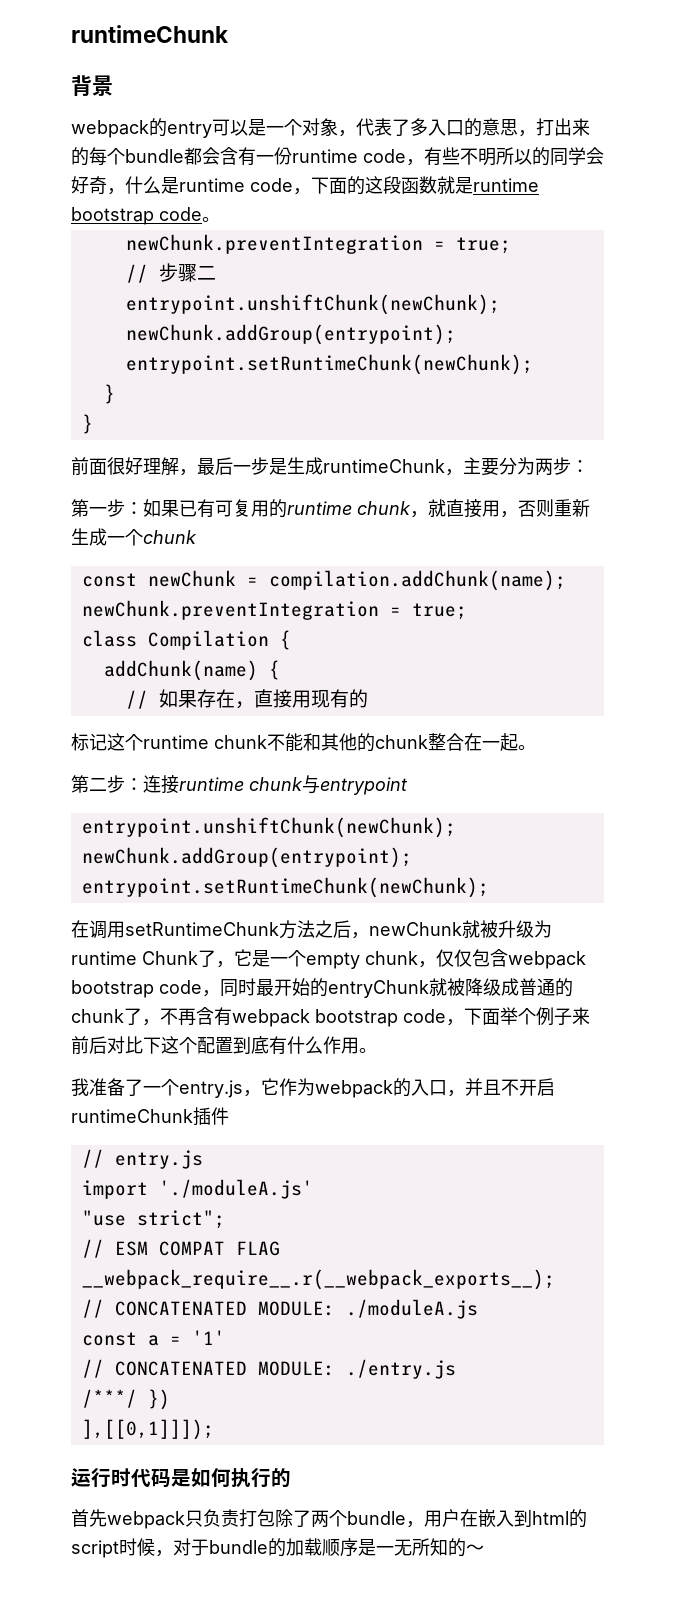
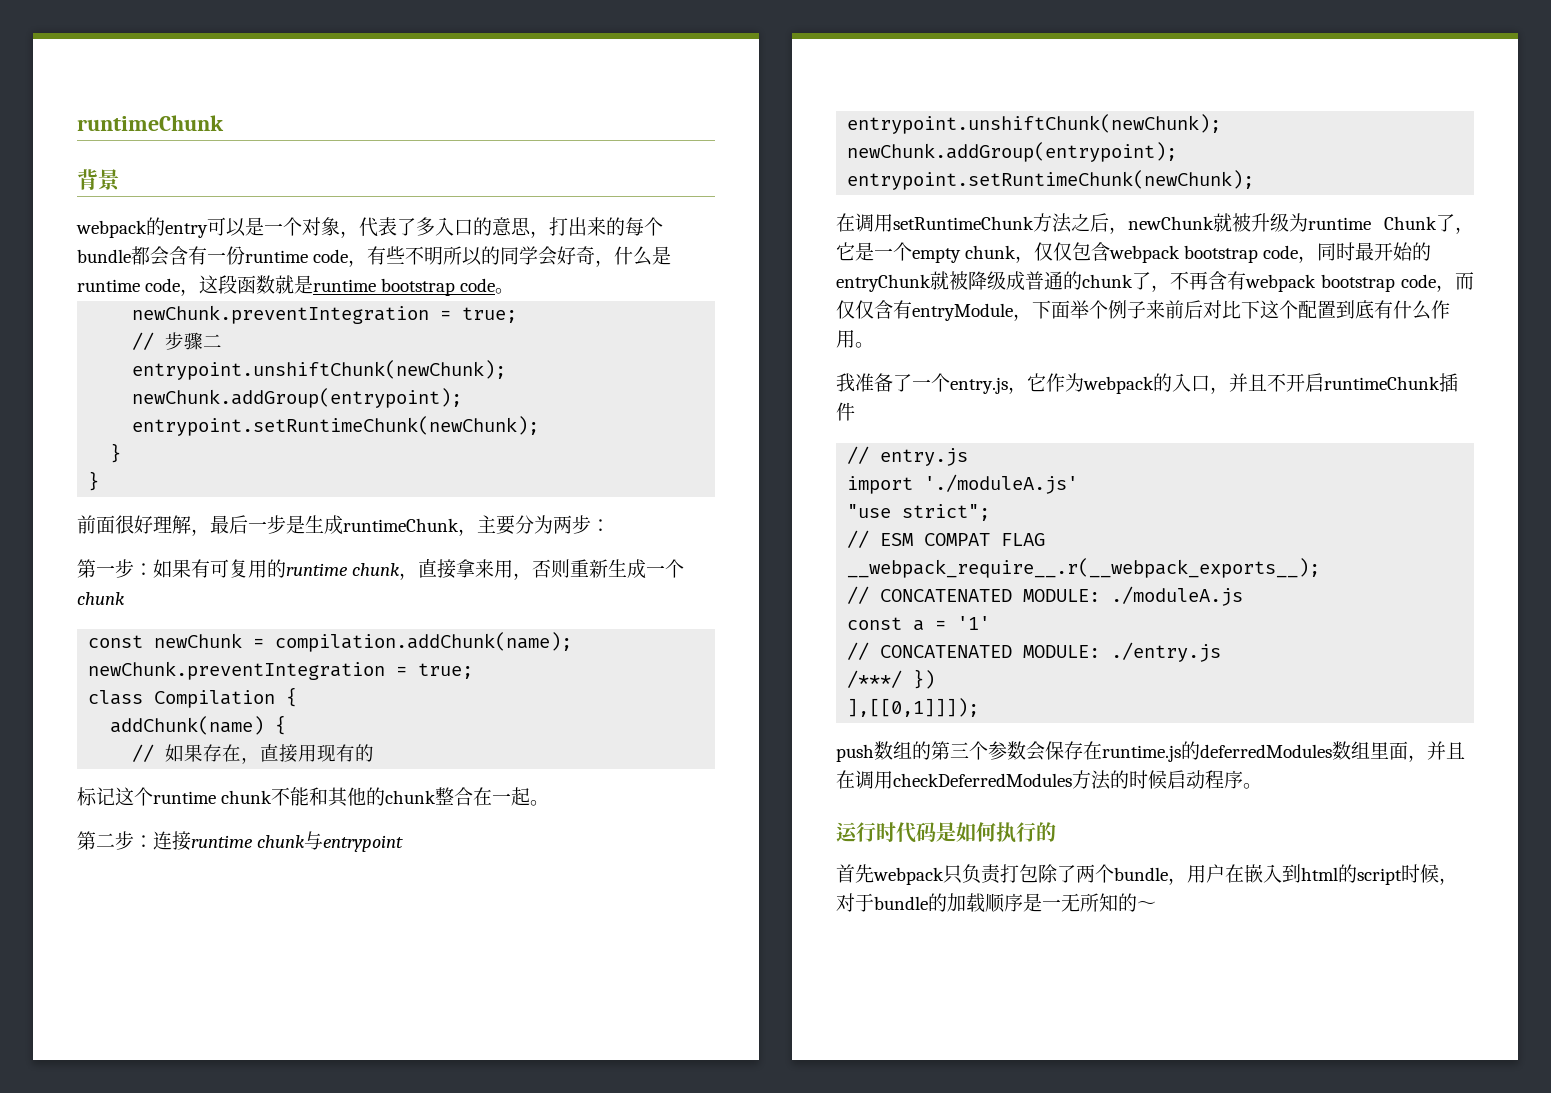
[311,176,365,195] 下面的 -> (200, 292) none
[179,500,197,517] 已 -> (191, 568) none
[428,499,482,518] 就直接 -> [418,559,495,579] 直接拿来
(464, 1022) none -> [1455,272,1474,290] [836,300,1032,321] 而仅仅含有entryModule，
(214, 1429) none -> [836,741,1465,762] [836,770,1262,790] // push数组的第三个参数会保存在runtime.js的deferredModules数组里面，并且在调用checkDeferredModules方法的时候启动程序。

